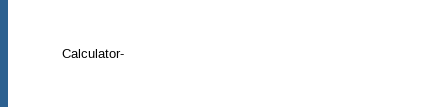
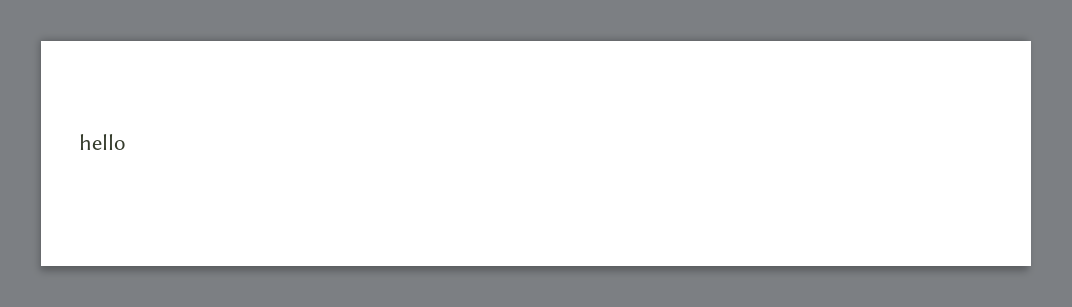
[62,49,124,58] Calculator- -> [79,134,126,150] hello

